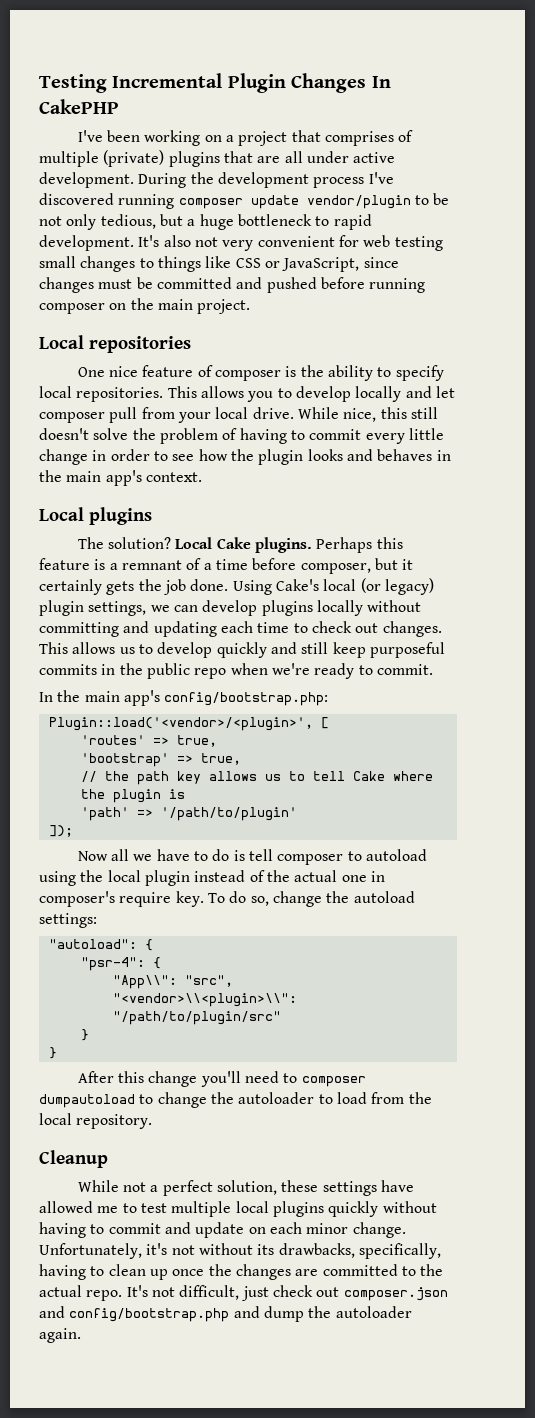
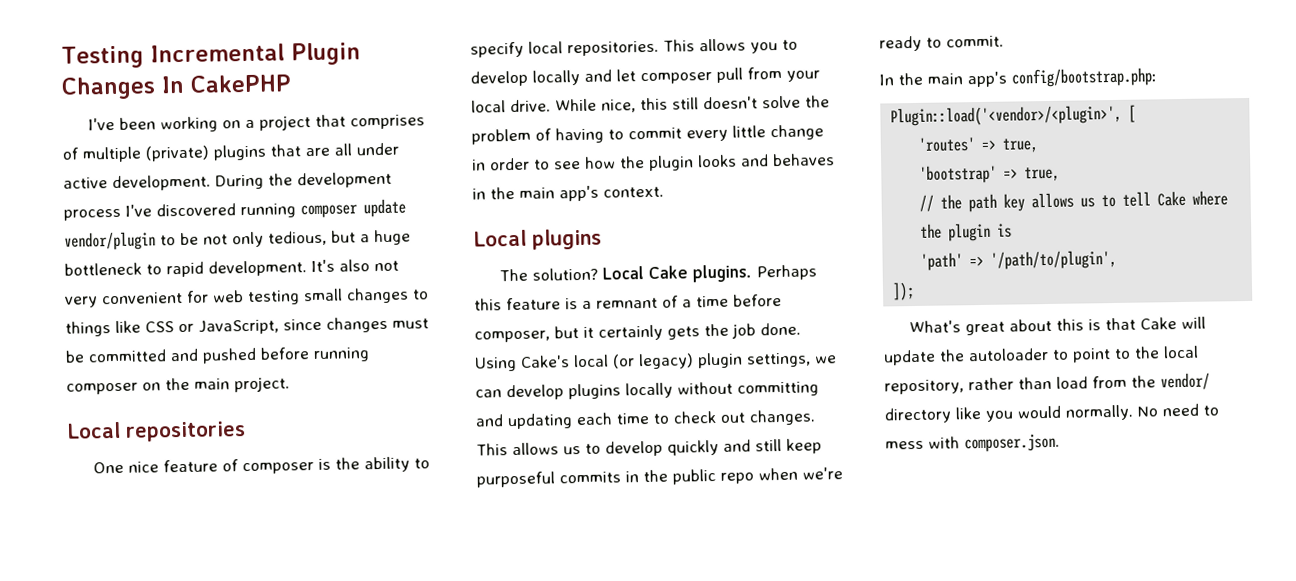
[160,807,297,821] '/path/to/plugin' -> [990,249,1118,270] '/path/to/plugin',
[77,849,427,865] [39,870,385,886] [39,891,415,907] [39,913,97,928] [48,939,153,951] [80,957,161,971] [112,975,233,989] [112,993,297,1007] [112,1011,281,1025] [80,1029,89,1041] [48,1047,57,1059] [77,1071,366,1087] [39,1092,432,1108] [39,1113,153,1129] [39,1150,108,1168] [77,1180,415,1196] [39,1201,437,1217] [39,1222,406,1238] [39,1243,441,1259] [39,1264,444,1280] [39,1285,448,1301] [39,1306,412,1322] [39,1328,81,1343] Now all we have to do is tell composer to autoload using the local plugin instead of the actual one in composer's require key. To do so, change the autoload settings: // "autoload": { // "psr-4": { // "App\\": "src", // "<vendor>\\<plugin>\\": "/path/to/plugin/src" // } // } // After this change you'll need to composer dumpautoload to change the autoloader to load from the local repository. // Cleanup // While not a perfect solution, these settings have allowed me to test multiple local plugins quickly without having to commit and update on each minor change. Unfortunately, it's not without its drawbacks, specifically, having to clean up once the changes are committed to the actual repo. It's not difficult, just check out composer.json and config/bootstrap.php and dump the autoloader again. -> [909,316,1207,336] [883,345,1199,366] [884,372,1210,395] [884,403,1219,424] [885,433,1060,453] What's great about this is that Cake will update the autoloader to point to the local repository, rather than load from the vendor/ directory like you would normally. No need to mess with composer.json.

